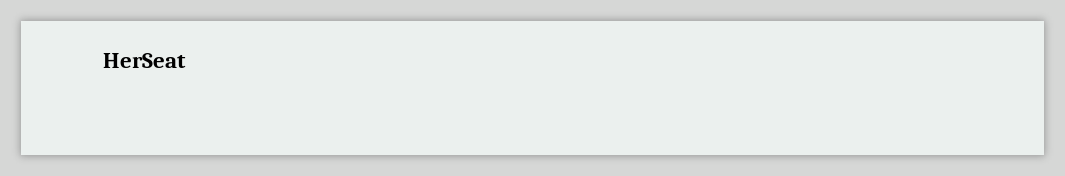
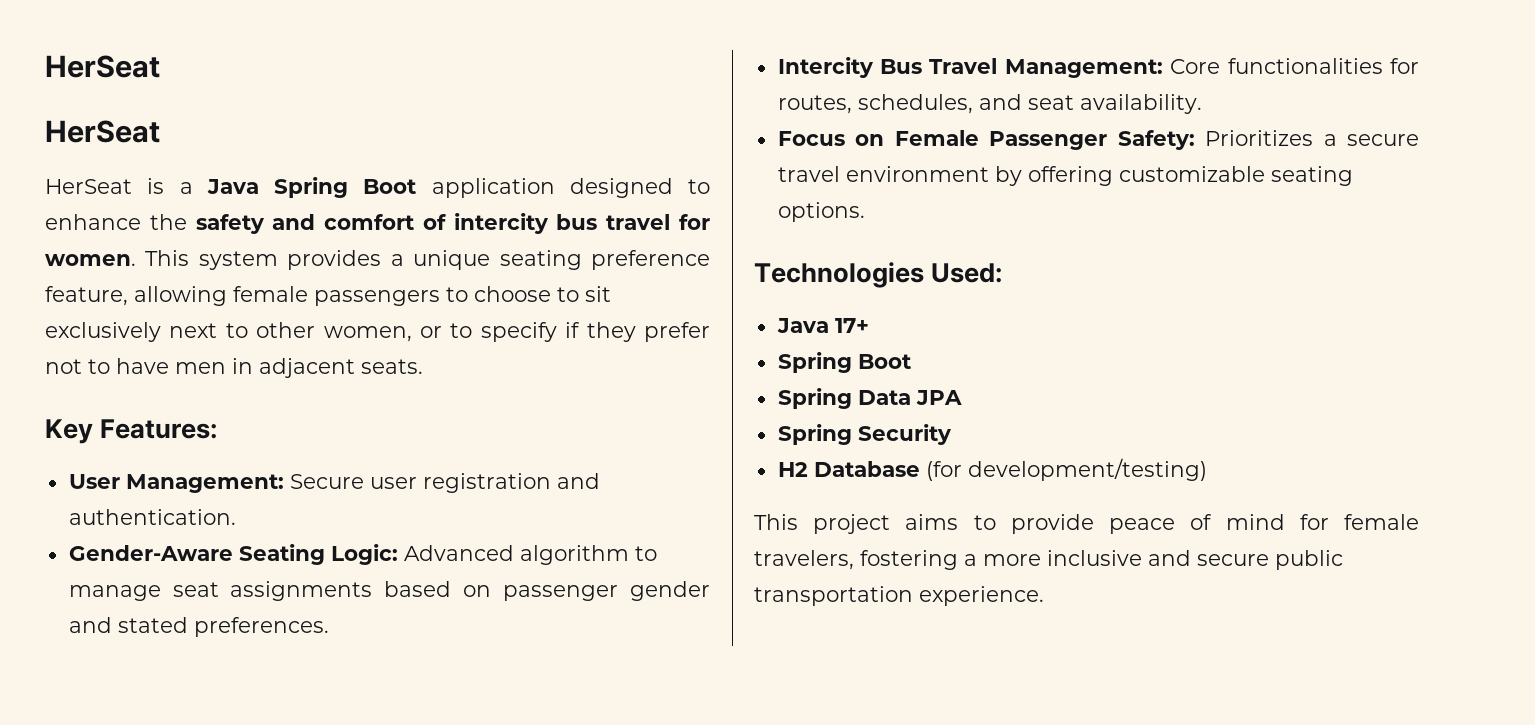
[103,53,186,68] HerSeat -> [45,55,160,78] [45,120,160,143] [45,177,710,198] [45,213,710,234] [45,250,711,270] [45,286,611,306] [45,322,710,342] [45,358,423,378] [45,419,218,444] [68,473,600,493] [68,509,236,525] [68,544,657,565] [68,581,710,601] [68,617,329,637] [777,57,1419,78] [777,94,1202,114] [777,130,1419,150] [777,166,1353,186] [777,202,865,222] [754,262,1003,288] [776,318,869,333] [777,352,911,373] [777,388,962,409] [777,424,952,445] [777,458,1207,481] [754,514,1419,534] [754,550,1343,570] [754,586,1044,606] HerSeat // HerSeat // HerSeat is a Java Spring Boot application designed to enhance the safety and comfort of intercity bus travel for women. This system provides a unique seating preference feature, allowing female passengers to choose to sit exclusively next to other women, or to specify if they prefer not to have men in adjacent seats. // Key Features: // User Management: Secure user registration and authentication. // Gender-Aware Seating Logic: Advanced algorithm to manage seat assignments based on passenger gender and stated preferences. // Intercity Bus Travel Management: Core functionalities for routes, schedules, and seat availability. // Focus on Female Passenger Safety: Prioritizes a secure travel environment by offering customizable seating options. // Technologies Used: // Java 17+ // Spring Boot // Spring Data JPA // Spring Security // H2 Database (for development/testing) // This project aims to provide peace of mind for female travelers, fostering a more inclusive and secure public transportation experience.

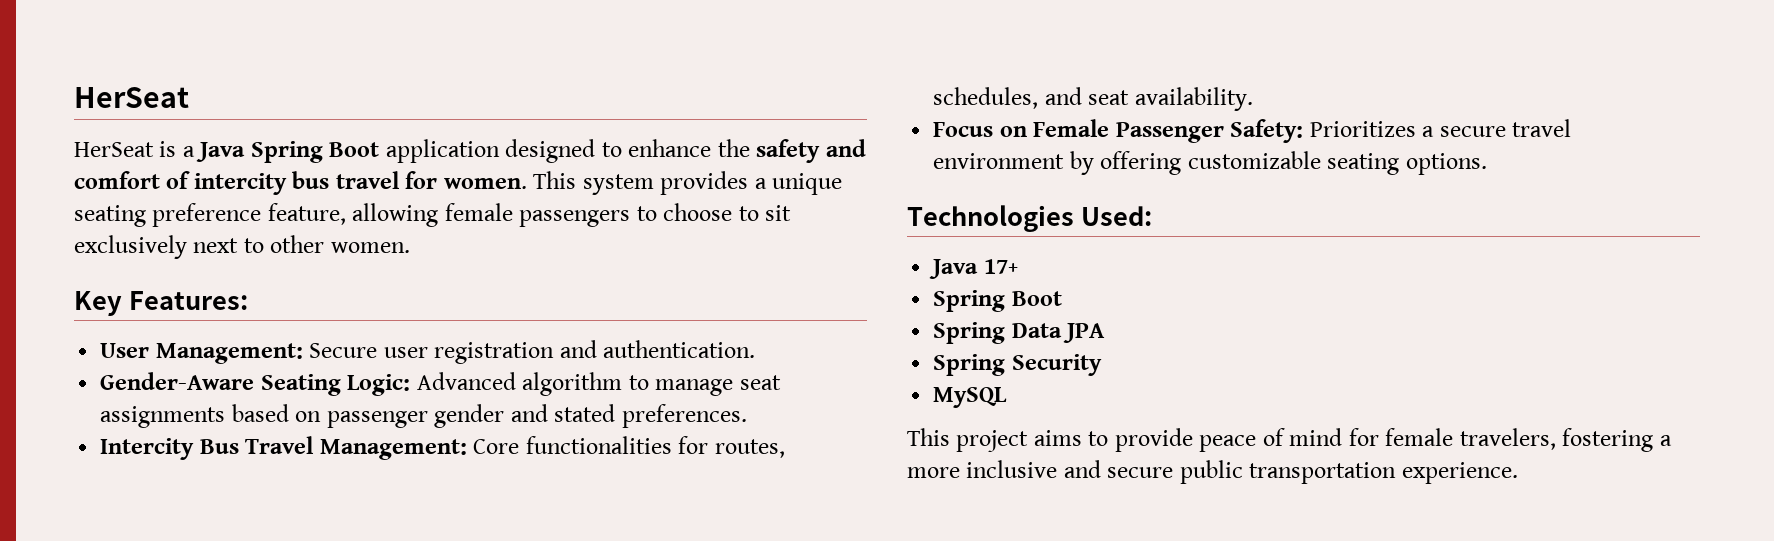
[45,55,160,78] [45,120,160,143] [45,179,132,194] HerSeat // HerSeat // HerSeat -> [74,87,189,108] [74,142,154,157] HerSeat // HerSeat
[323,322,710,342] [45,358,423,378] women, or to specify if they prefer not to have men in adjacent seats. -> [330,242,410,253] women.
[777,458,1207,481] H2 Database (for development/testing) -> [933,387,1008,408] MySQL

